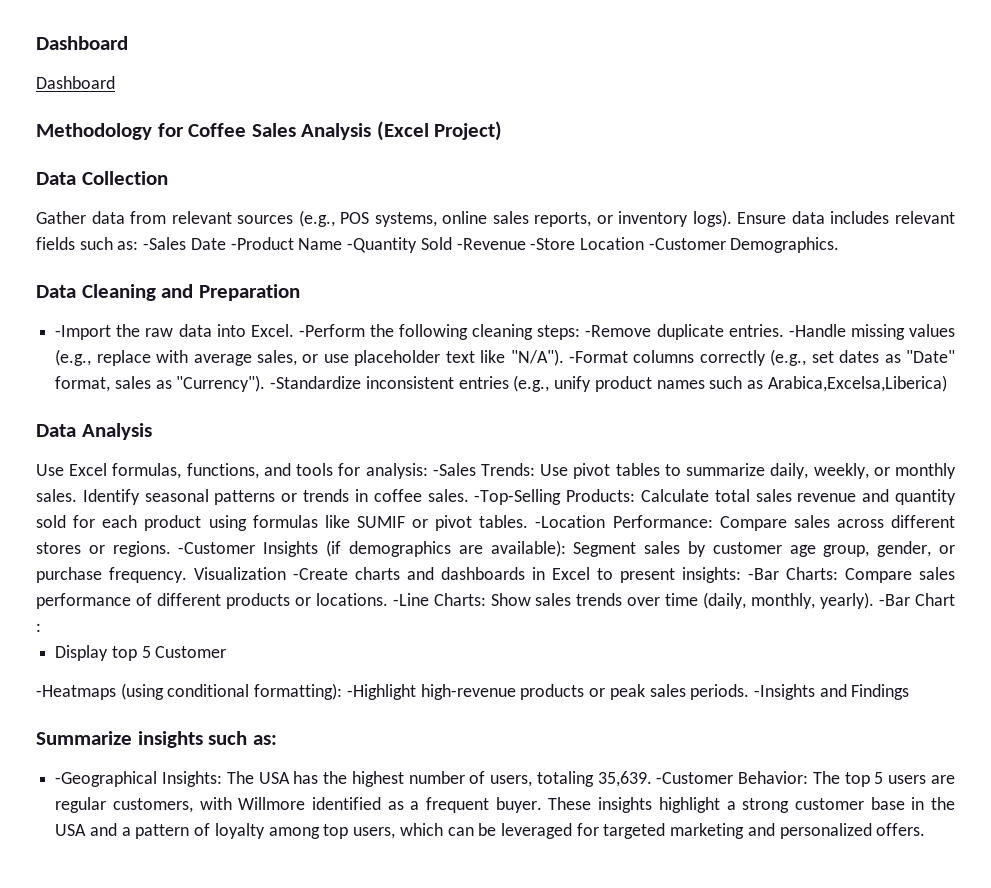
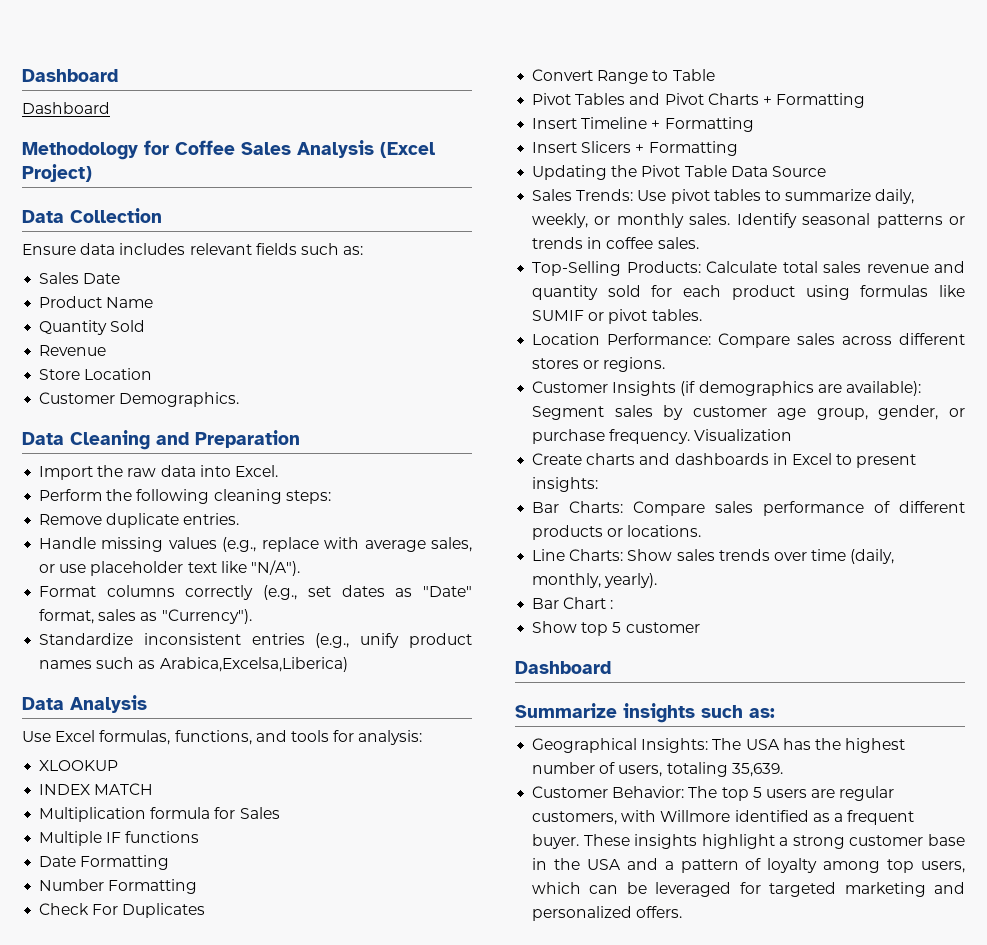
[36,210,732,227] Gather data from relevant sources (e.g., POS systems, online sales reports, or inventory logs). -> (162, 215) none
[143,237,294,250] -Sales Date -Product -> [39,272,121,284] [39,296,103,308] // Sales Date // Product
[347,237,418,253] -Quantity -> [39,320,108,335] // Quantity
[456,237,726,250] -Revenue -Store Location -Customer -> [39,345,107,356] [39,368,153,380] [39,392,116,404] // Revenue // Store Location // Customer
[55,325,112,340] -Import -> [39,466,94,480] Import
[298,324,365,337] -Perform -> [39,489,103,501] // Perform
[585,325,652,337] -Remove -> [39,514,103,525] // Remove
[788,324,846,337] -Handle -> [39,537,97,549] // Handle
[568,351,628,363] -Format -> [39,586,97,597] // Format
[270,376,362,389] -Standardize -> [39,633,134,645] // Standardize
[432,463,476,476] -Sales -> [39,760,119,771] [39,783,154,795] [39,807,280,822] [39,831,200,846] [39,855,170,870] [39,879,198,894] [39,903,206,918] [532,69,715,84] [532,93,866,108] [532,117,754,132] [532,141,738,156] [532,165,826,180] [532,189,573,201] // XLOOKUP // INDEX MATCH // Multiplication formula for Sales // Multiple IF functions // Date Formatting // Number Formatting // Check For Duplicates // Convert Range to Table // Pivot Tables and Pivot Charts + Formatting // Insert Timeline + Formatting // Insert Slicers + Formatting // Updating the Pivot Table Data Source // Sales
[474,489,562,505] -Top-Selling -> [532,261,622,276] // Top-Selling
[535,515,606,528] -Location -> [532,333,601,345] // Location
[178,542,256,554] -Customer -> [532,381,609,393] // Customer
[293,568,348,580] -Create -> [532,453,583,465] // Create
[748,568,779,580] -Bar -> [532,502,560,513] // Bar
[392,593,429,606] -Line -> [532,549,566,561] // Line
[879,594,911,606] -Bar -> [532,598,560,609] // Bar
[55,645,227,661] [36,683,910,700] Display top 5 Customer // -Heatmaps (using conditional formatting): -Highlight high-revenue products or peak sales periods. -Insights and Findings -> [532,621,700,636] [515,661,611,674] Show top 5 customer // Dashboard
[55,771,158,787] -Geographical -> [532,738,638,753] Geographical
[656,772,734,784] -Customer -> [532,786,609,798] // Customer

